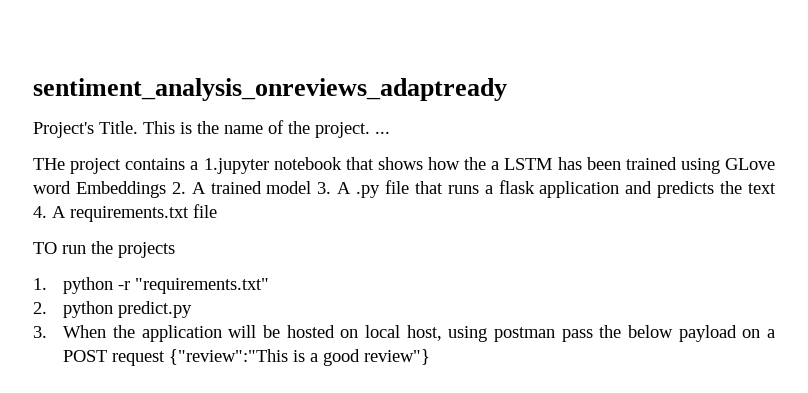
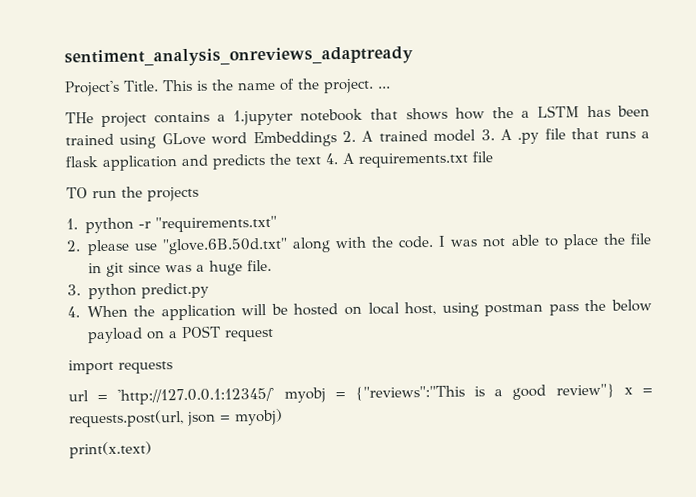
(47, 308) none -> [86,233,651,256] [87,259,272,277] [67,284,81,296] please use "glove.6B.50d.txt" along with the code. I was not able to place the file in git since was a huge file. // 3.
[33,326,47,338] 3. -> [67,306,80,318] 4.
[169,349,431,366] {"review":"This is a good review"} -> [68,359,173,375] [68,383,653,405] [68,408,283,428] [69,441,152,459] // import requests // url = 'http://127.0.0.1:12345/' myobj = {"reviews":"This is a good review"} x = requests.post(url, json = myobj) // print(x.text)

